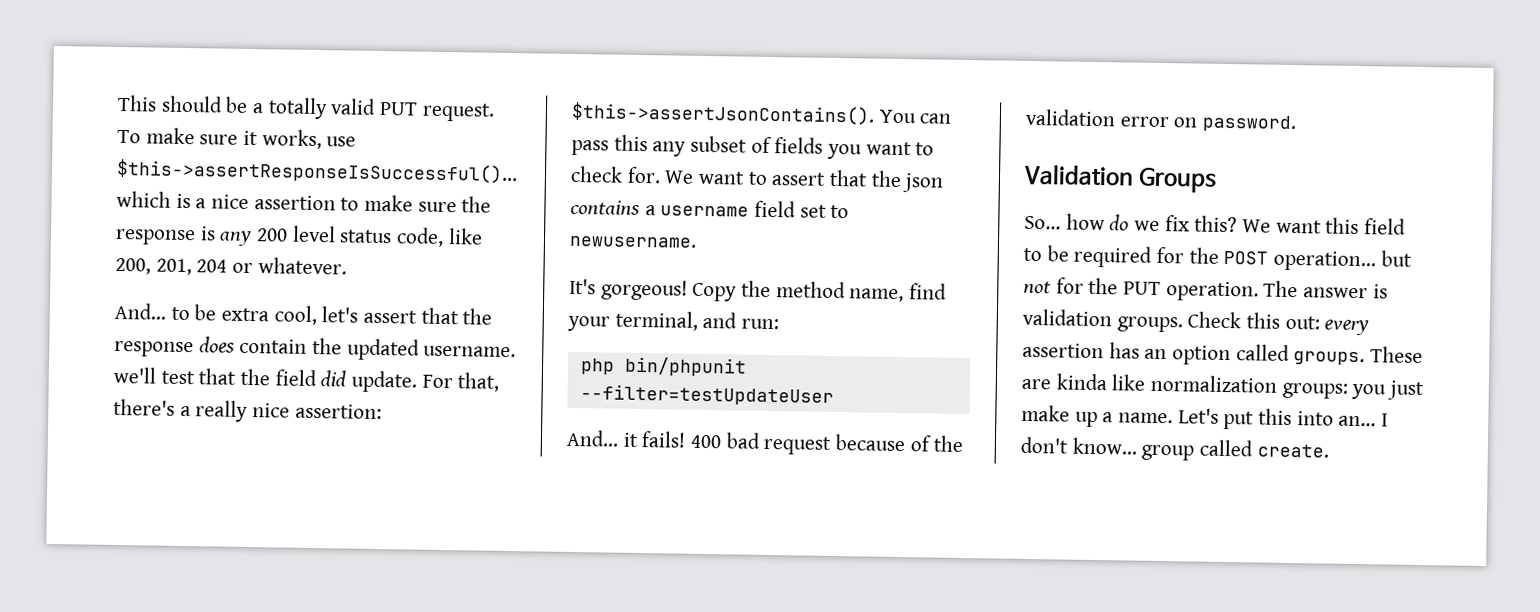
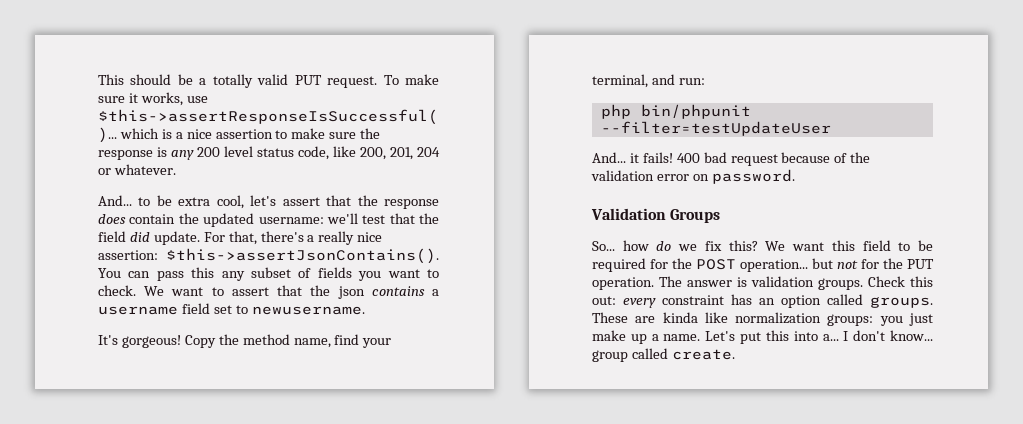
[423,345,517,358] username. -> [258,217,324,224] username:
[570,165,661,184] check for. -> [98,285,136,296] check.
[1022,342,1104,359] assertion -> [662,295,724,305] constraint
[1338,415,1377,427] an... -> [822,334,839,341] a...

